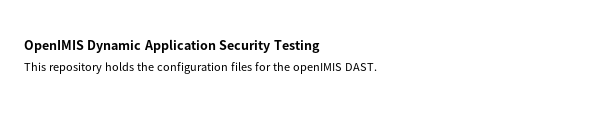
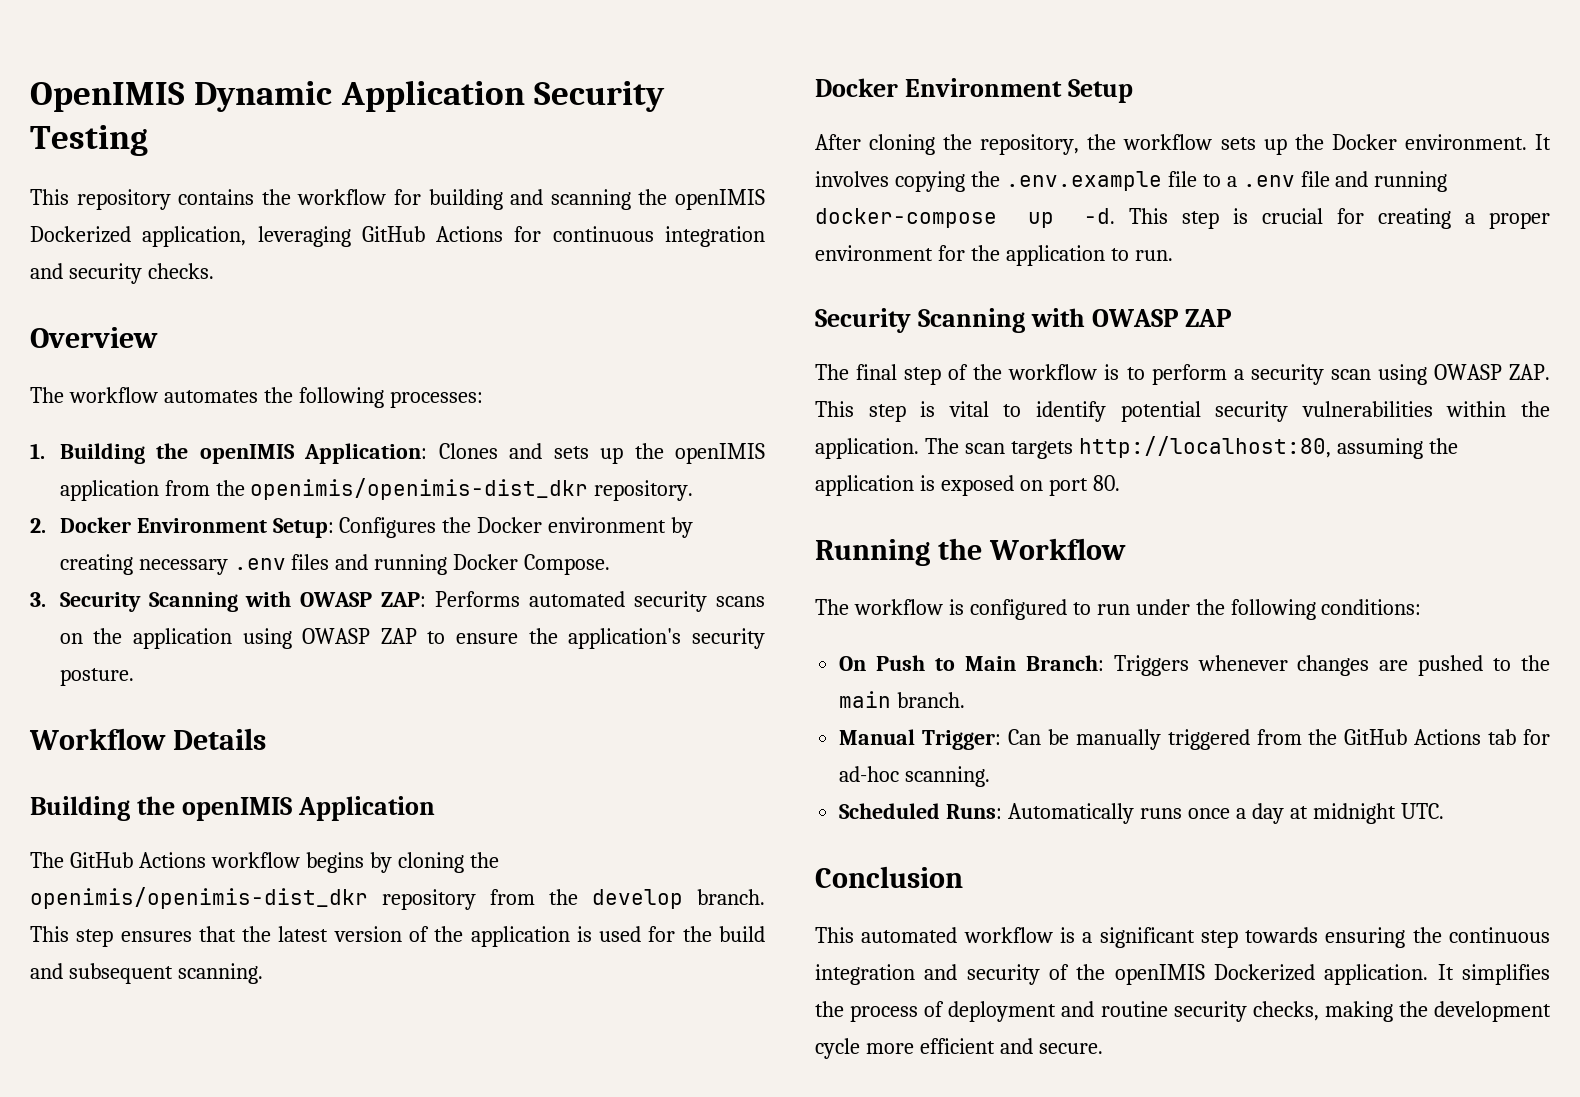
[104,62,377,74] holds the configuration files for the openIMIS DAST. -> [178,189,766,210] [30,226,765,247] [30,263,214,284] [30,327,158,348] [30,387,483,408] [30,443,766,464] [59,478,694,501] [30,517,694,538] [59,554,611,575] [30,591,765,612] [59,628,766,649] [59,668,134,686] [29,728,266,750] [30,796,435,821] [30,852,499,873] [30,887,765,910] [30,926,766,947] [30,963,263,984] [815,78,1133,103] [815,134,1551,155] [815,171,1448,192] [815,208,1550,229] [815,245,1173,266] [815,308,1231,333] [815,364,1550,385] [815,401,1550,422] [815,436,1458,459] [815,475,1120,496] [815,538,1126,566] [815,599,1422,620] [839,655,1550,676] [839,691,966,708] [839,729,1550,750] [839,766,991,787] [839,803,1444,824] [815,866,963,888] [815,927,1550,948] [815,964,1550,985] [815,1001,1551,1022] [815,1038,1103,1059] contains the workflow for building and scanning the openIMIS Dockerized application, leveraging GitHub Actions for continuous integration and security checks. // Overview // The workflow automates the following processes: // 1. Building the openIMIS Application: Clones and sets up the openIMIS application from the openimis/openimis-dist_dkr repository. // 2. Docker Environment Setup: Configures the Docker environment by creating necessary .env files and running Docker Compose. // 3. Security Scanning with OWASP ZAP: Performs automated security scans on the application using OWASP ZAP to ensure the application's security posture. // Workflow Details // Building the openIMIS Application // The GitHub Actions workflow begins by cloning the openimis/openimis-dist_dkr repository from the develop branch. This step ensures that the latest version of the application is used for the build and subsequent scanning. // Docker Environment Setup // After cloning the repository, the workflow sets up the Docker environment. It involves copying the .env.example file to a .env file and running docker-compose up -d. This step is crucial for creating a proper environment for the application to run. // Security Scanning with OWASP ZAP // The final step of the workflow is to perform a security scan using OWASP ZAP. This step is vital to identify potential security vulnerabilities within the application. The scan targets http://localhost:80, assuming the application is exposed on port 80. // Running the Workflow // The workflow is configured to run under the following conditions: // On Push to Main Branch: Triggers whenever changes are pushed to the main branch. // Manual Trigger: Can be manually triggered from the GitHub Actions tab for ad-hoc scanning. // Scheduled Runs: Automatically runs once a day at midnight UTC. // Conclusion // This automated workflow is a significant step towards ensuring the continuous integration and security of the openIMIS Dockerized application. It simplifies the process of deployment and routine security checks, making the development cycle more efficient and secure.

